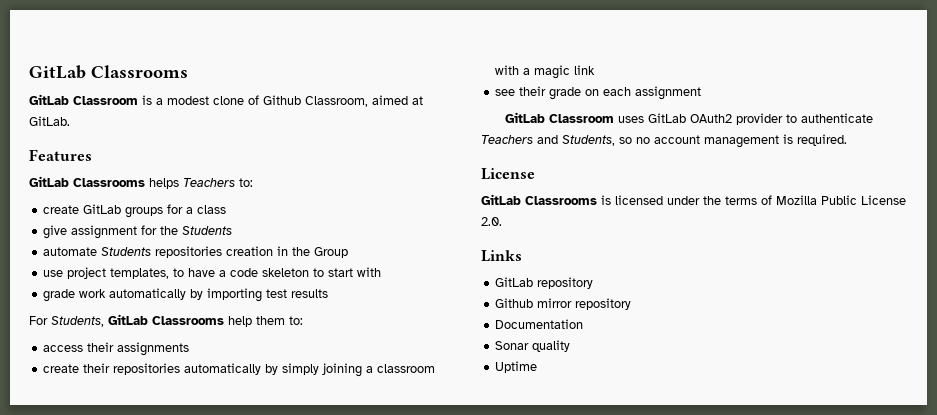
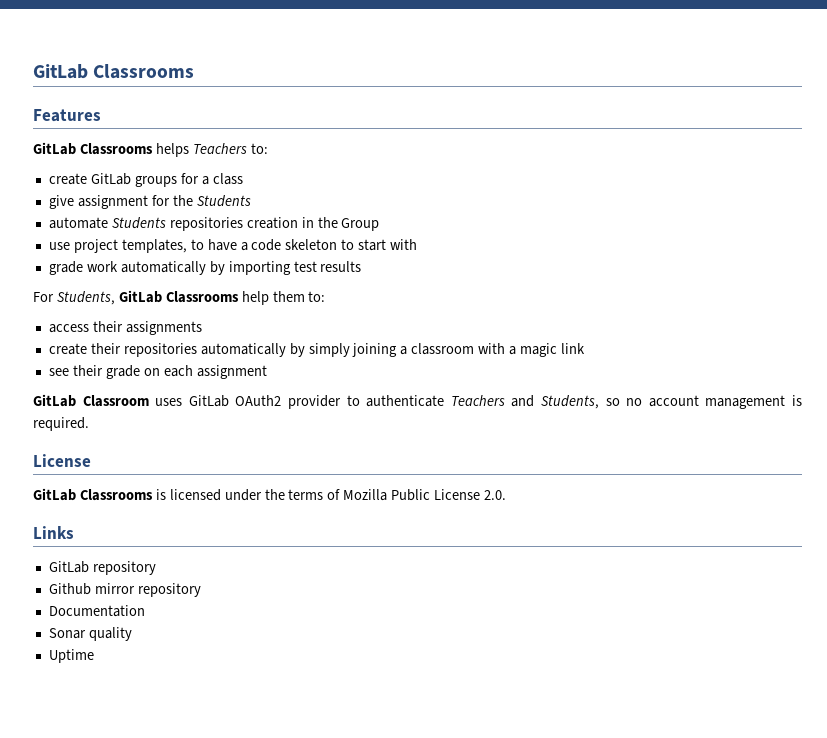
[29,65,188,79] [29,94,423,107] [29,116,70,126] GitLab Classrooms // GitLab Classroom is a modest clone of Github Classroom, aimed at GitLab. -> [33,64,195,79] GitLab Classrooms

